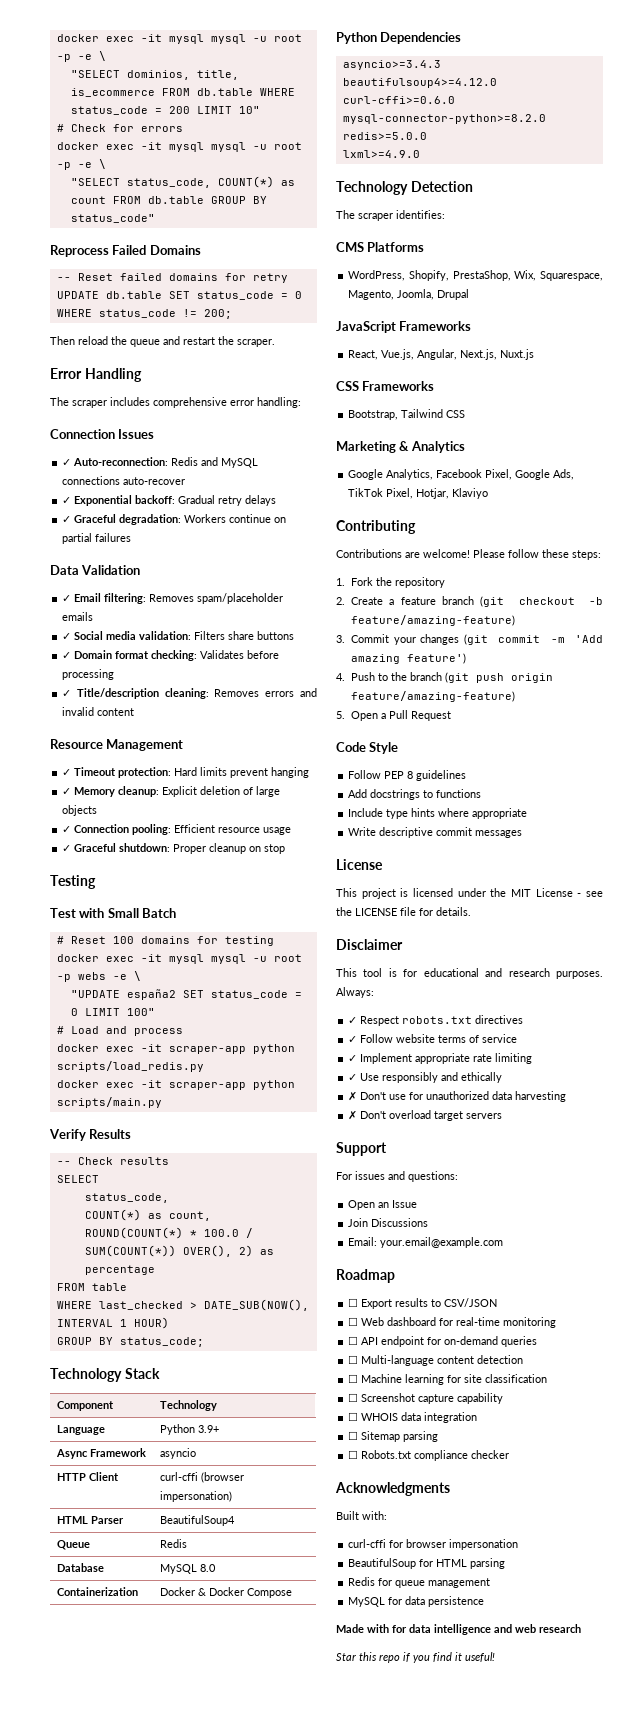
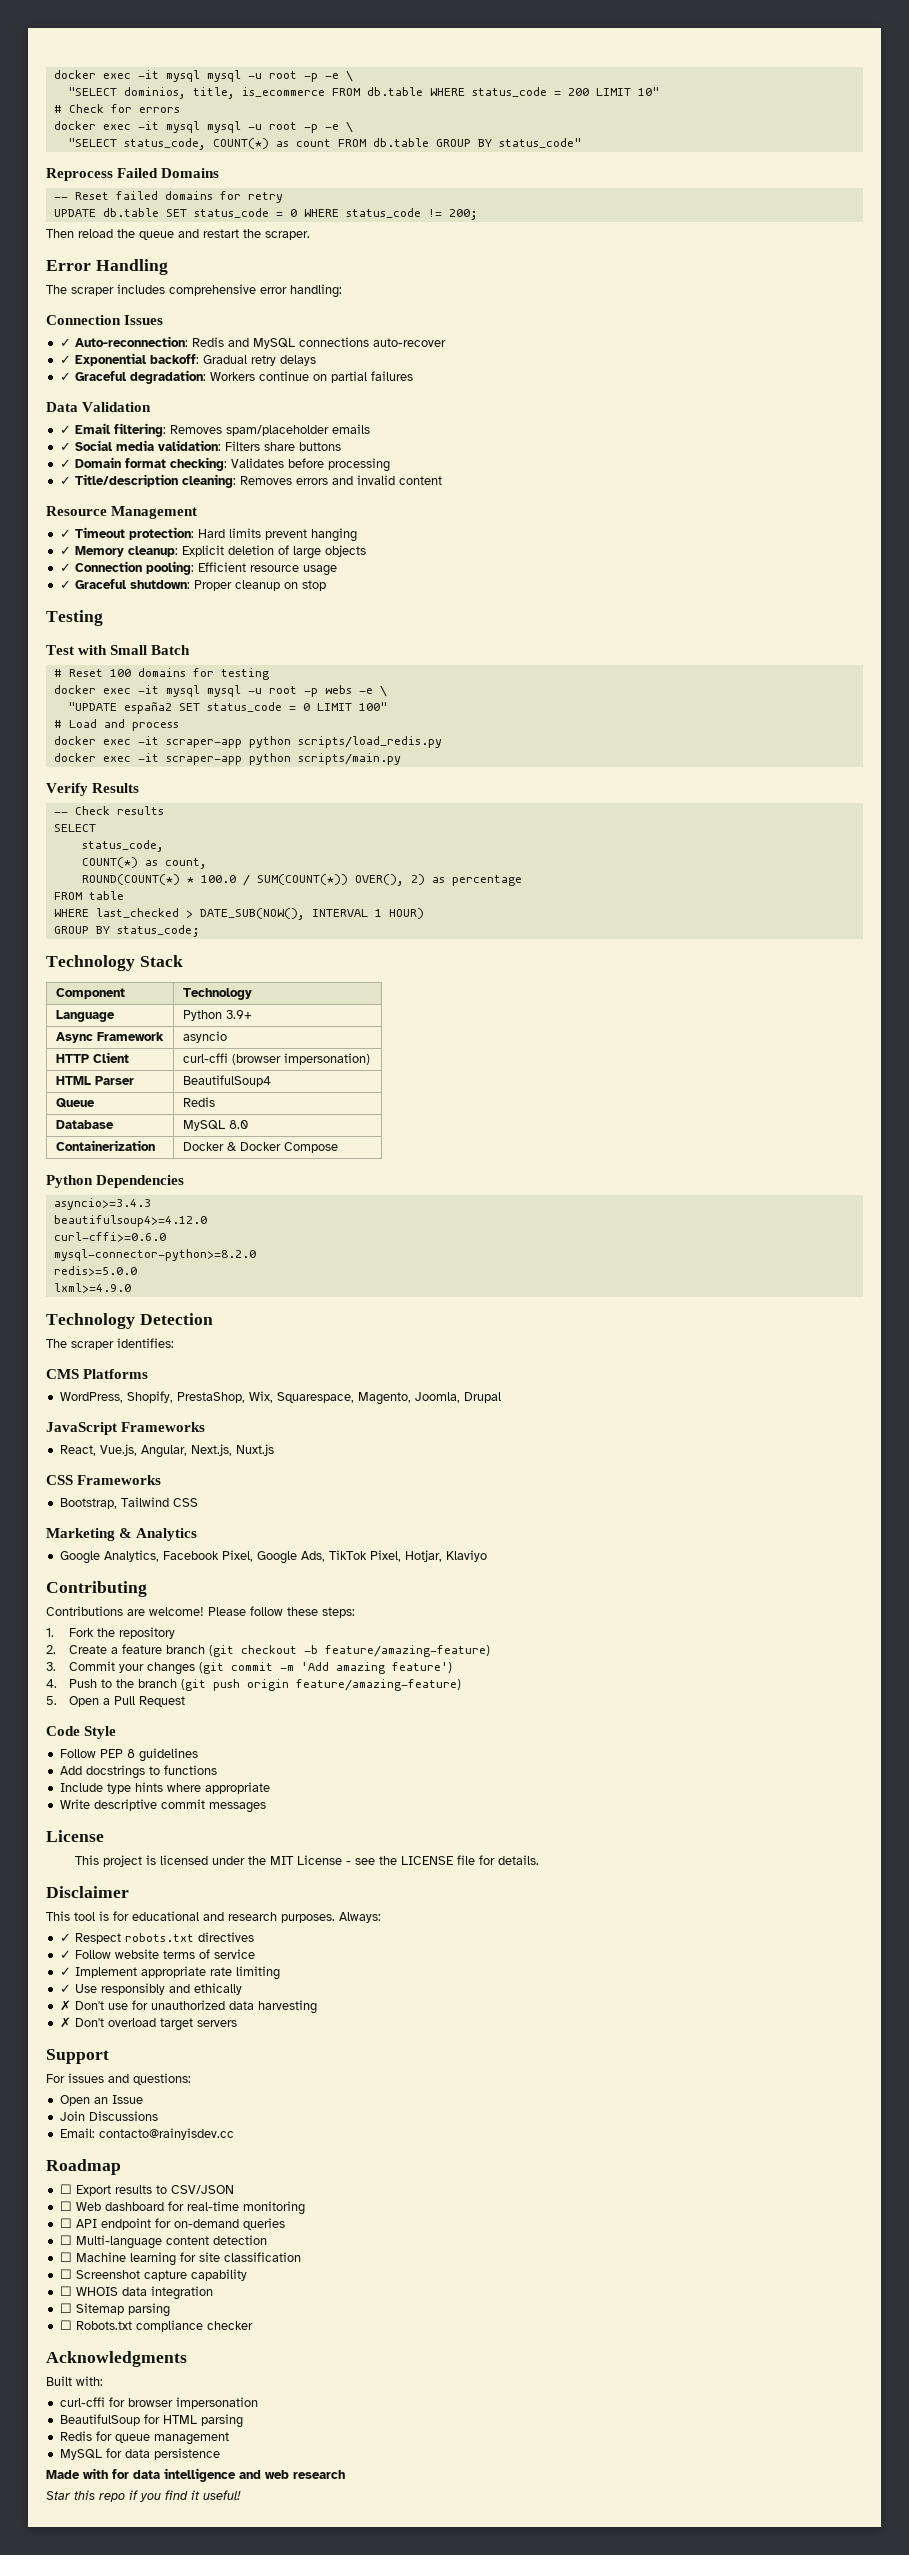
[380,1237,504,1248] your.email@example.com -> [98,2128,234,2140] contacto@rainyisdev.cc

